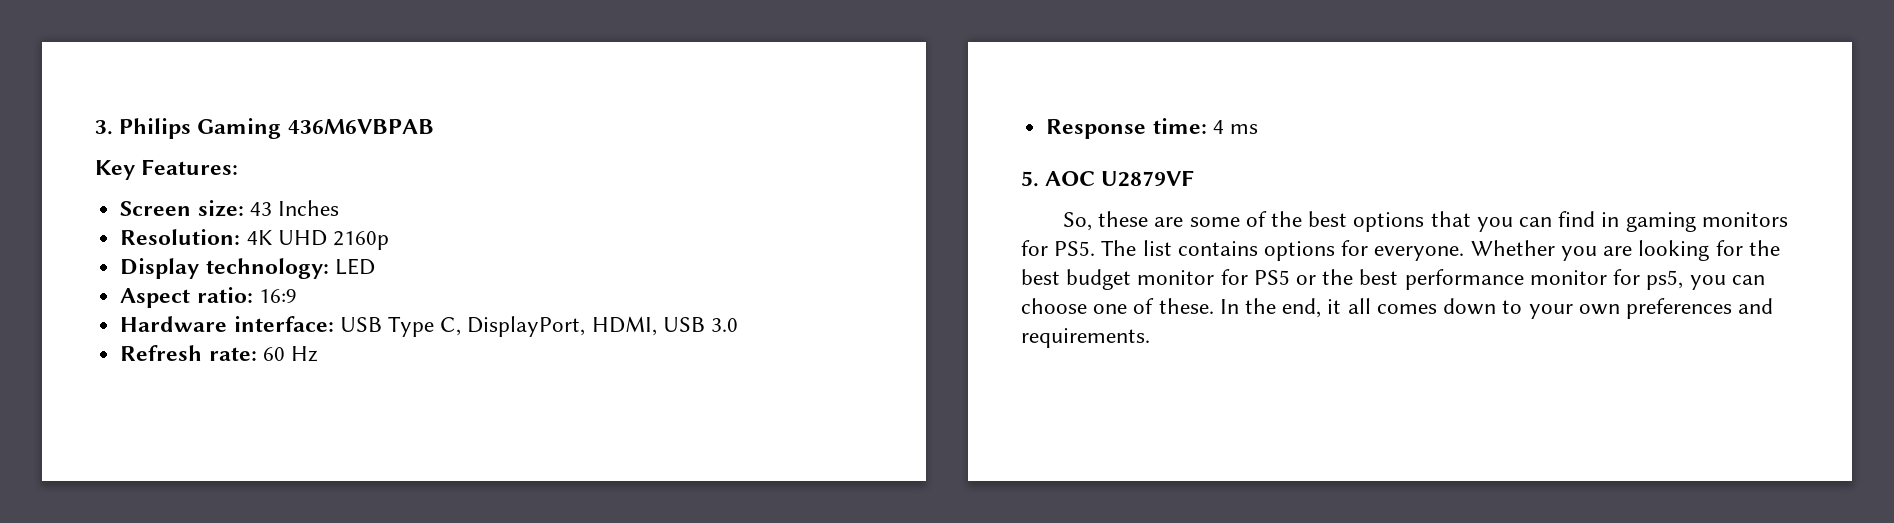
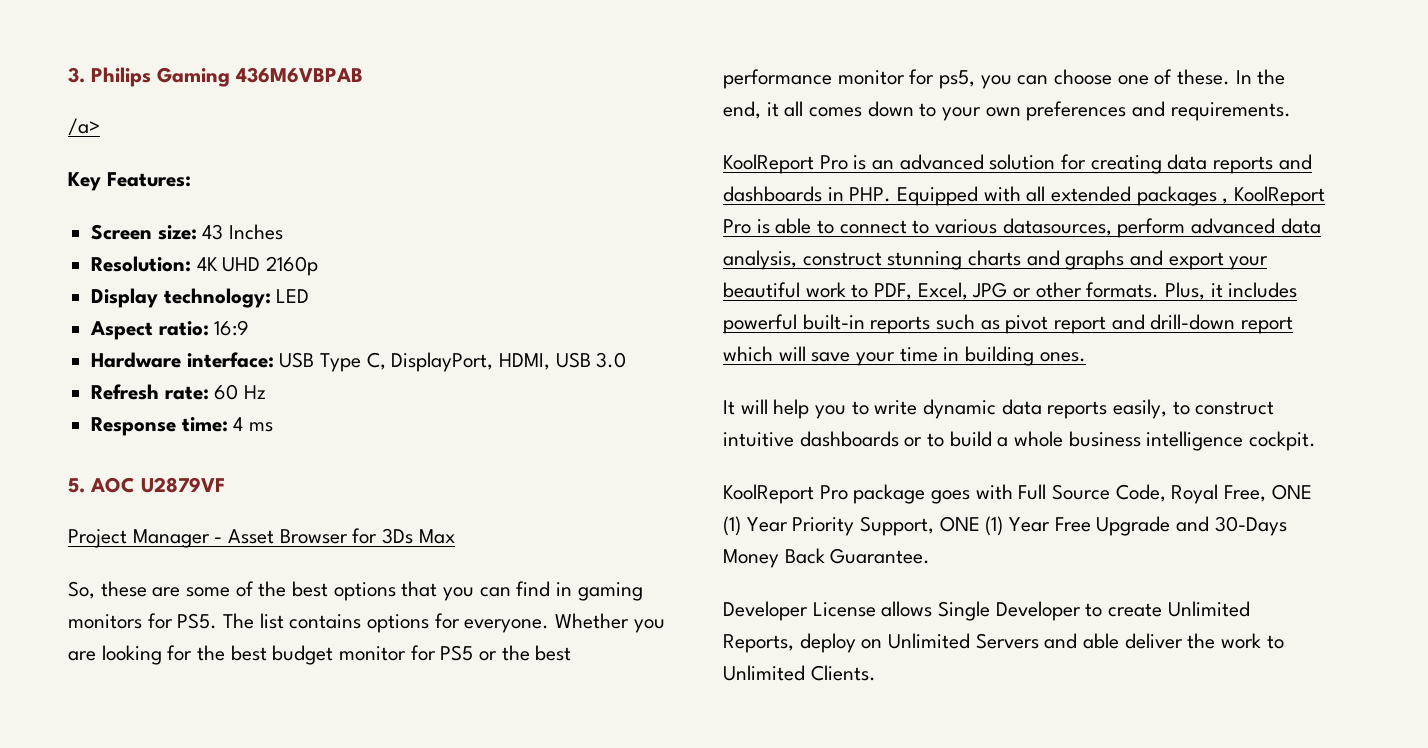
(434, 126) none -> [68,118,100,136] // /a>
(1195, 178) none -> [68,528,455,548] // Project Manager - Asset Browser for 3Ds Max
(1150, 338) none -> [723,154,1312,174] [723,186,1326,206] [723,218,1321,238] [723,250,1269,270] [723,282,1298,300] [723,314,1294,334] [723,346,1086,366] [723,399,1275,419] [723,431,1317,451] [723,484,1312,504] [723,516,1287,536] [723,548,931,568] [723,601,1250,621] [723,633,1284,653] [723,665,876,681] // KoolReport Pro is an advanced solution for creating data reports and dashboards in PHP. Equipped with all extended packages , KoolReport Pro is able to connect to various datasources, perform advanced data analysis, construct stunning charts and graphs and export your beautiful work to PDF, Excel, JPG or other formats. Plus, it includes powerful built-in reports such as pivot report and drill-down report which will save your time in building ones. // It will help you to write dynamic data reports easily, to construct intuitive dashboards or to build a whole business intelligence cockpit. // KoolReport Pro package goes with Full Source Code, Royal Free, ONE (1) Year Priority Support, ONE (1) Year Free Upgrade and 30-Days Money Back Guarantee. // Developer License allows Single Developer to create Unlimited Reports, deploy on Unlimited Servers and able deliver the work to Unlimited Clients.

